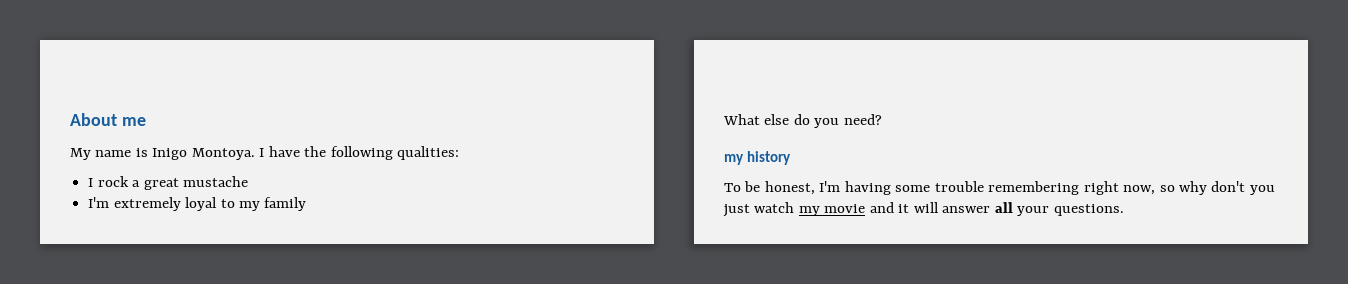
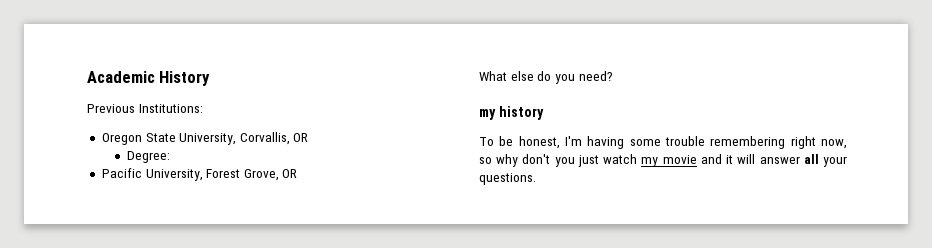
[70,113,146,126] [70,146,460,160] [88,176,248,190] [88,197,307,211] About me // My name is Inigo Montoya. I have the following qualities: // I rock a great mustache // I'm extremely loyal to my family -> [87,71,211,86] [87,104,203,113] [101,132,309,145] [127,151,171,163] [101,168,298,181] Academic History // Previous Institutions: // Oregon State University, Corvallis, OR // Degree: // Pacific University, Forest Grove, OR

